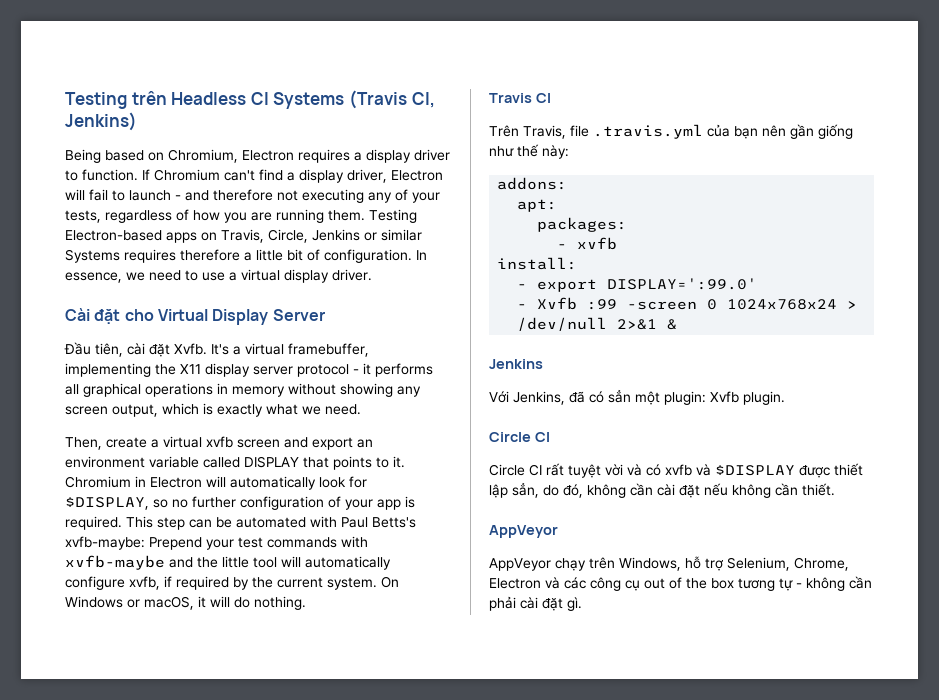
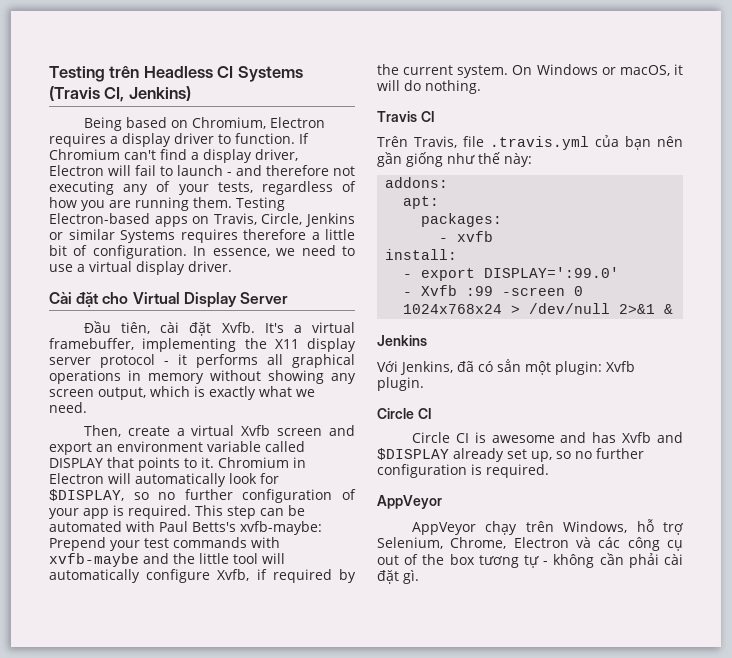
[206,436,233,448] xvfb -> [241,425,271,436] Xvfb
[129,576,160,590] xvfb, -> [217,569,250,581] Xvfb,
[546,463,863,478] [489,482,835,498] rất tuyệt vời và có xvfb và $DISPLAY được thiết lập sẳn, do đó, không cần cài đặt nếu không cần thiết. -> [474,432,683,443] [377,448,644,462] [377,464,549,478] is awesome and has Xvfb and $DISPLAY already set up, so no further configuration is required.

